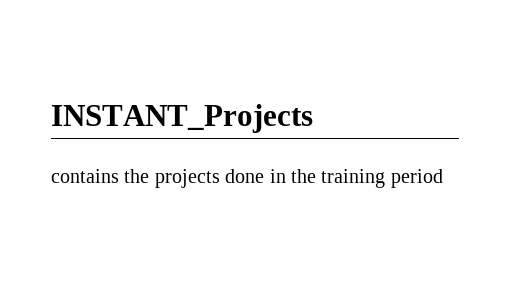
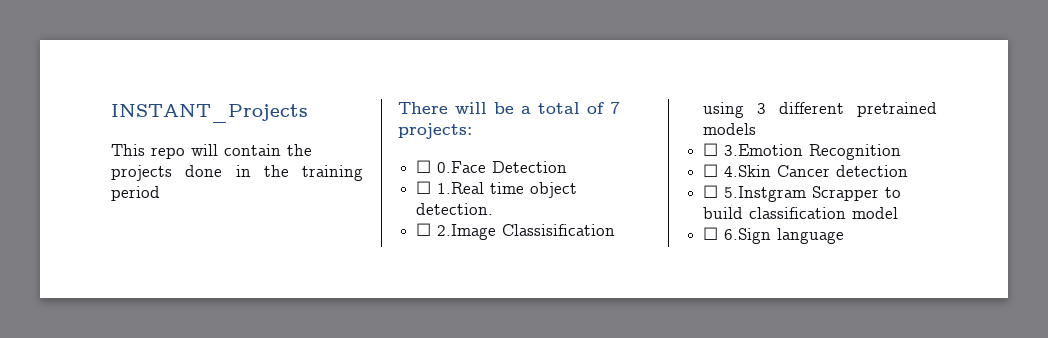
[51,169,119,183] contains -> [111,144,281,159] This repo will contain
(443, 178) none -> [398,102,620,114] [398,123,472,139] [416,160,568,173] [416,181,578,198] [416,203,494,215] [416,223,616,240] [703,102,937,118] [703,123,757,135] [703,143,902,160] [703,164,909,177] [703,185,902,202] [703,207,899,219] [703,227,845,244] // There will be a total of 7 projects: // ☐ 0.Face Detection // ☐ 1.Real time object detection. // ☐ 2.Image Classisification using 3 different pretrained models // ☐ 3.Emotion Recognition // ☐ 4.Skin Cancer detection // ☐ 5.Instgram Scrapper to build classification model // ☐ 6.Sign language

